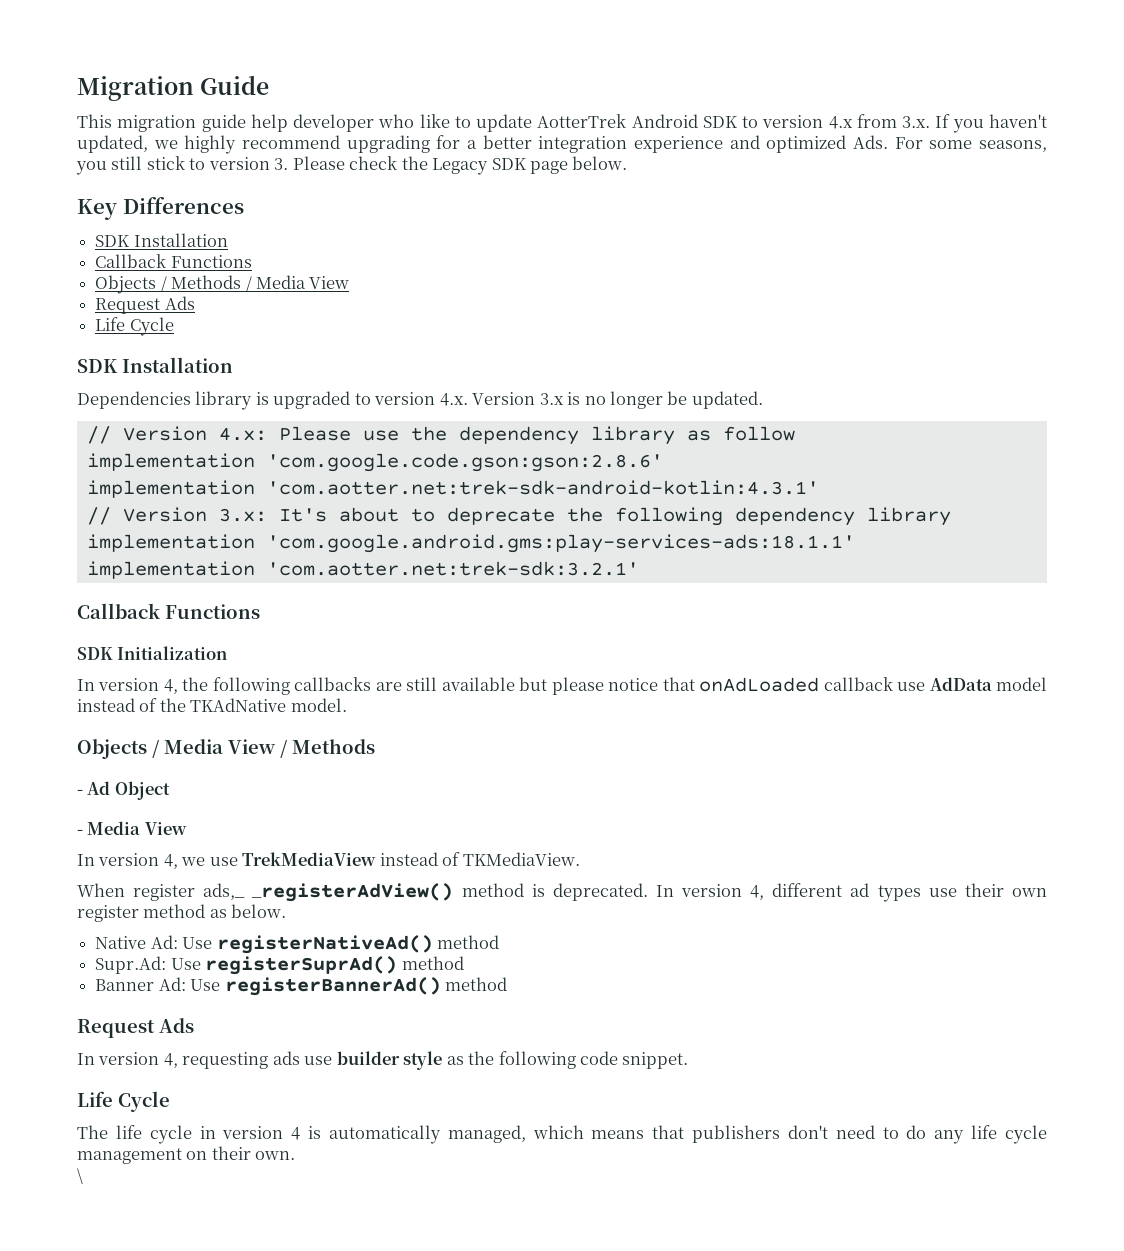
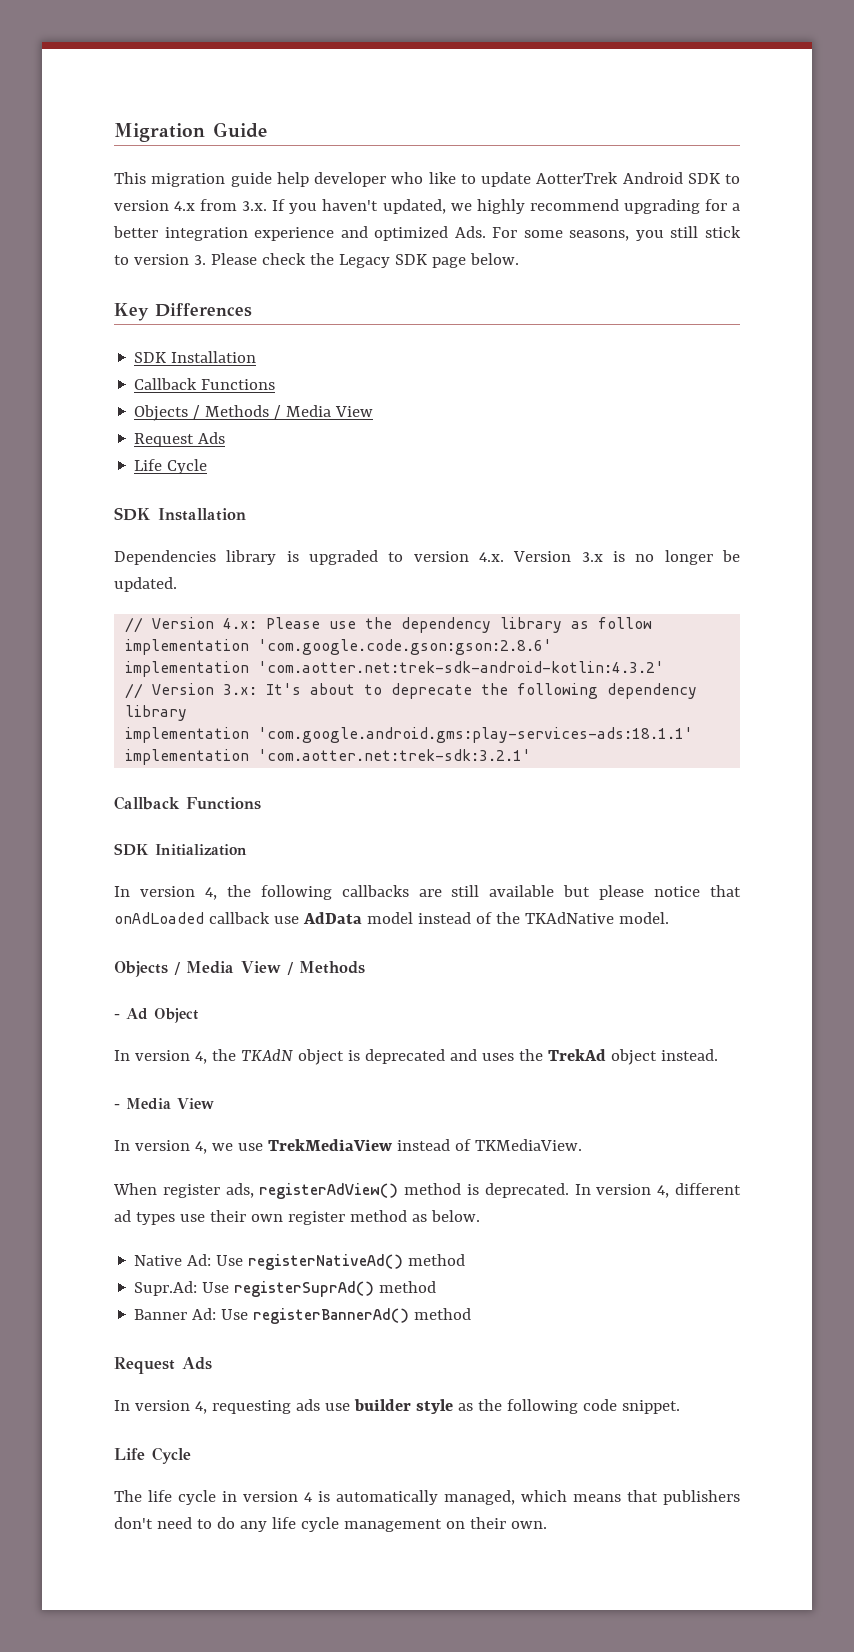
[266,480,819,495] 'com.aotter.net:trek-sdk-android-kotlin:4.3.1' -> [258,661,665,673] 'com.aotter.net:trek-sdk-android-kotlin:4.3.2'
(170, 790) none -> [114,1049,718,1065] // In version 4, the TKAdN object is deprecated and uses the TrekAd object instead.
[203,883,454,902] ads,_ _registerAdView() -> [225,1183,399,1199] ads, registerAdView()
[77,1168,83,1184] // \ -> (547, 1525) none

